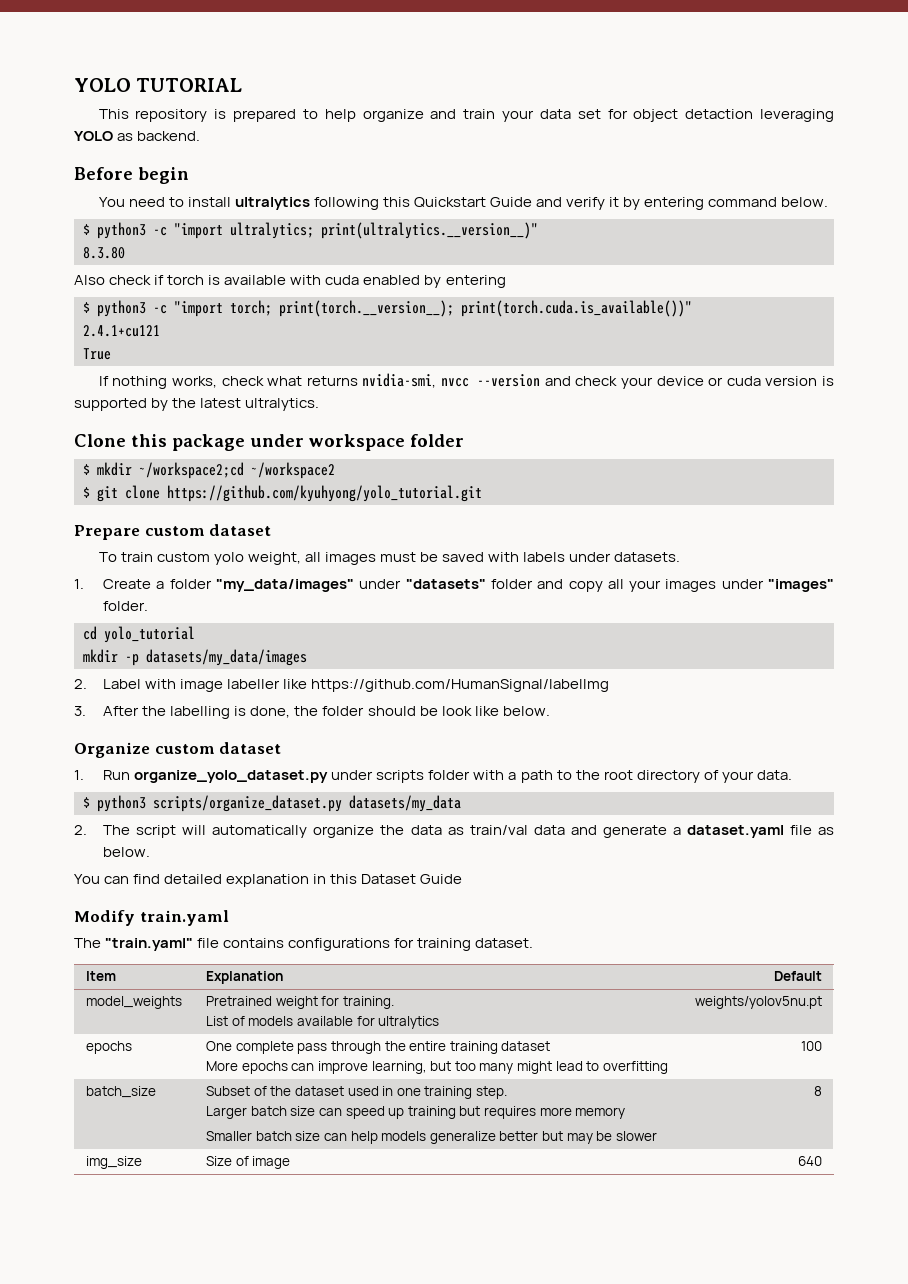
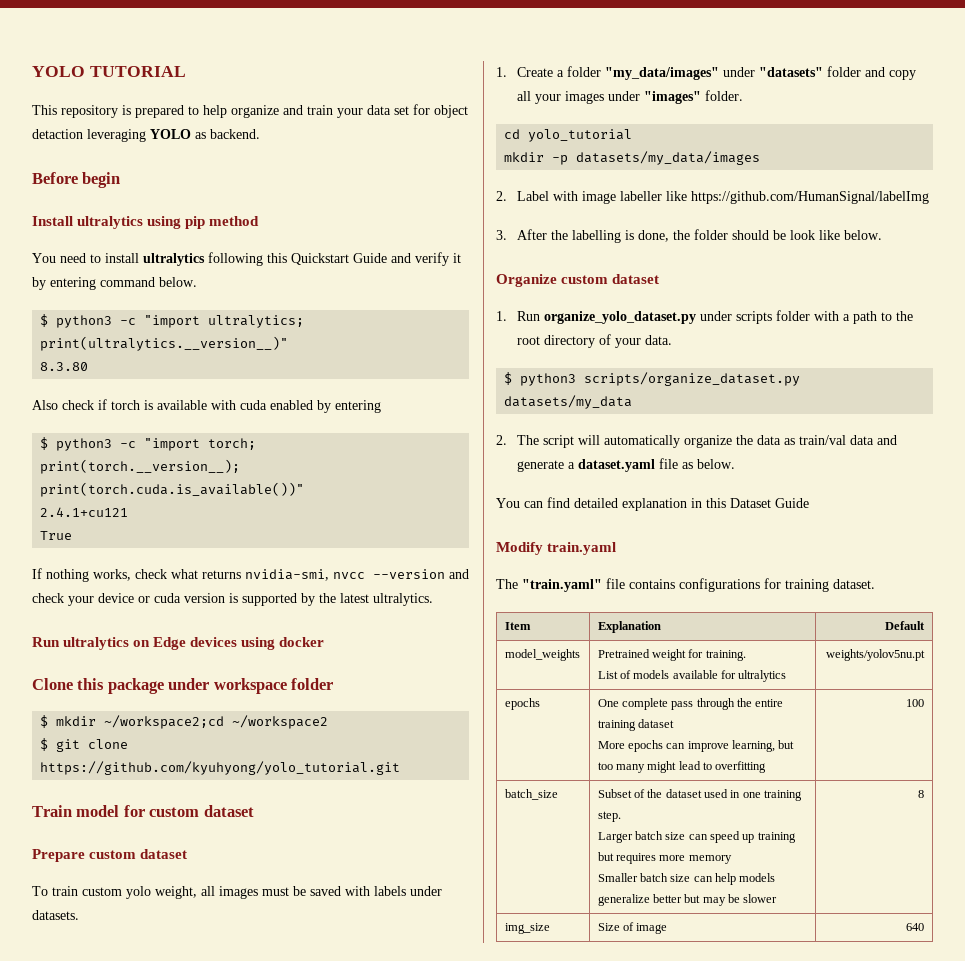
(189, 175) none -> [32,216,260,229] // Install ultralytics using pip method
(320, 404) none -> [32,637,325,650] // Run ultralytics on Edge devices using docker
(482, 493) none -> [32,805,254,817] // Train model for custom dataset

